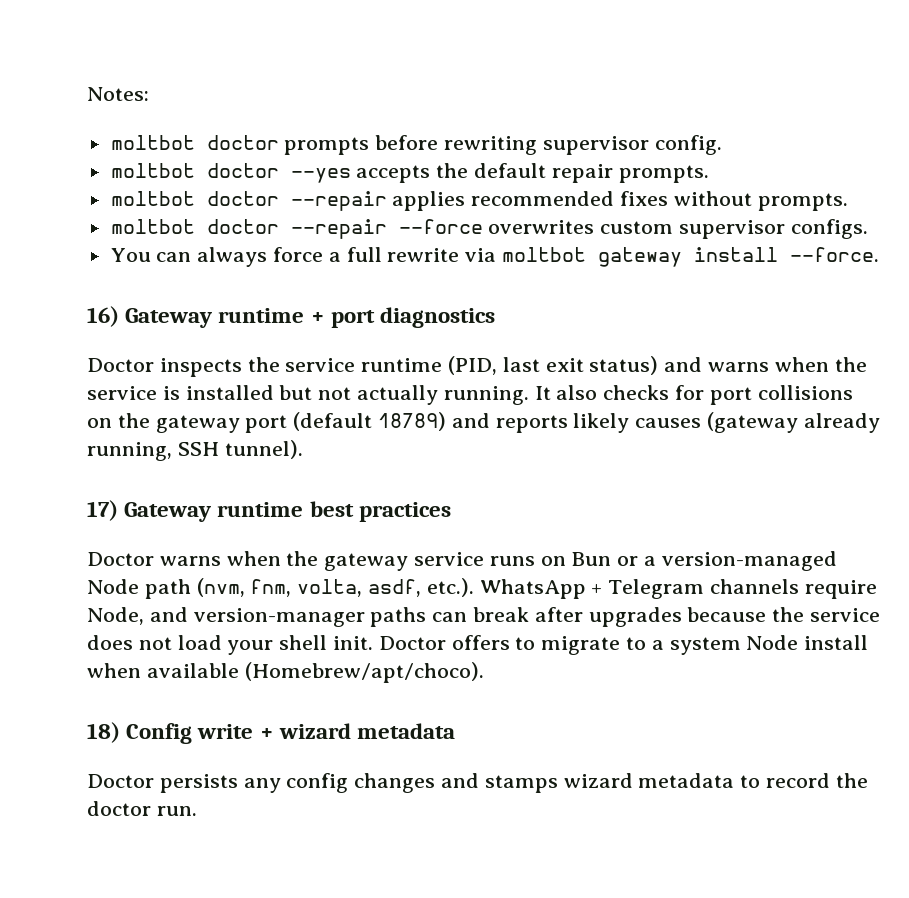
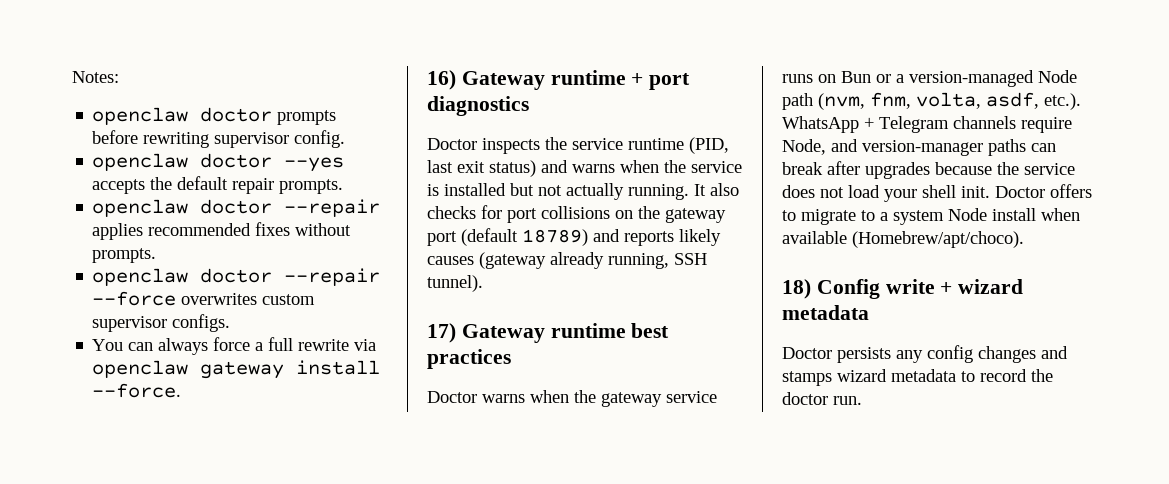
[110,135,195,150] moltbot -> [92,107,189,125] openclaw
[110,163,195,178] moltbot -> [92,153,189,171] openclaw
[110,191,195,206] moltbot -> [92,199,189,217] openclaw
[110,219,195,234] moltbot -> [92,268,189,286] openclaw
[502,247,587,262] moltbot -> [92,360,189,378] openclaw

